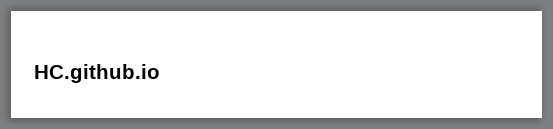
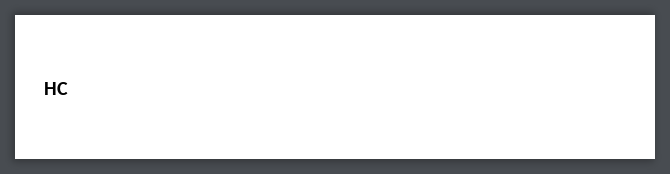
[34,64,160,83] HC.github.io -> [44,82,68,95] HC

